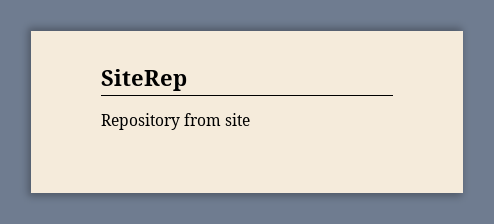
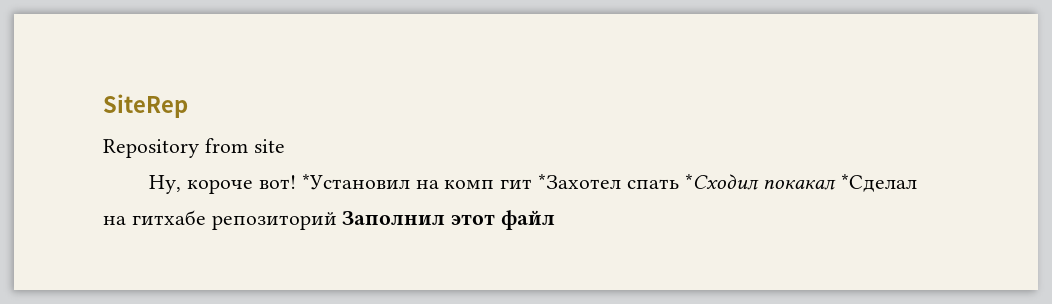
(251, 119) none -> [149,174,918,194] [103,210,556,230] // Ну, короче вот! *Установил на комп гит *Захотел спать *Сходил покакал *Сделал на гитхабе репозиторий Заполнил этот файл

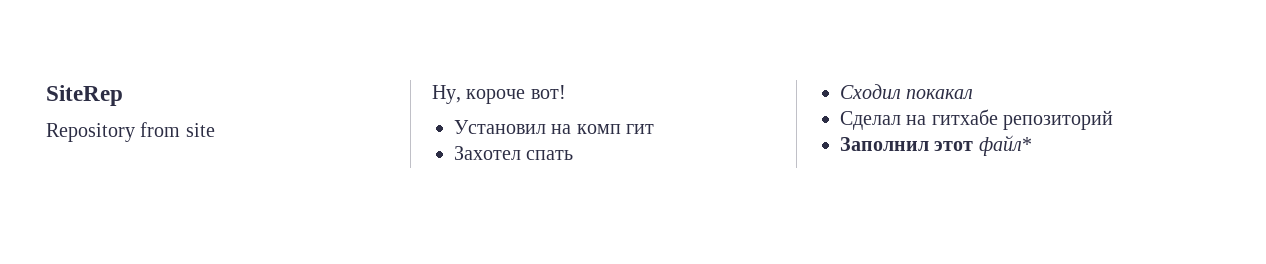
[301,174,410,190] *Установил -> [454,120,546,134] // Установил
[538,174,622,189] *Захотел -> [454,146,521,160] // Захотел
[684,174,759,190] *Сходил -> [840,84,901,99] // Сходил
[841,174,918,192] *Сделал -> [840,111,901,130] // Сделал
(337, 221) none -> (1114, 120) //
[501,210,556,230] файл -> [978,135,1032,156] файл*

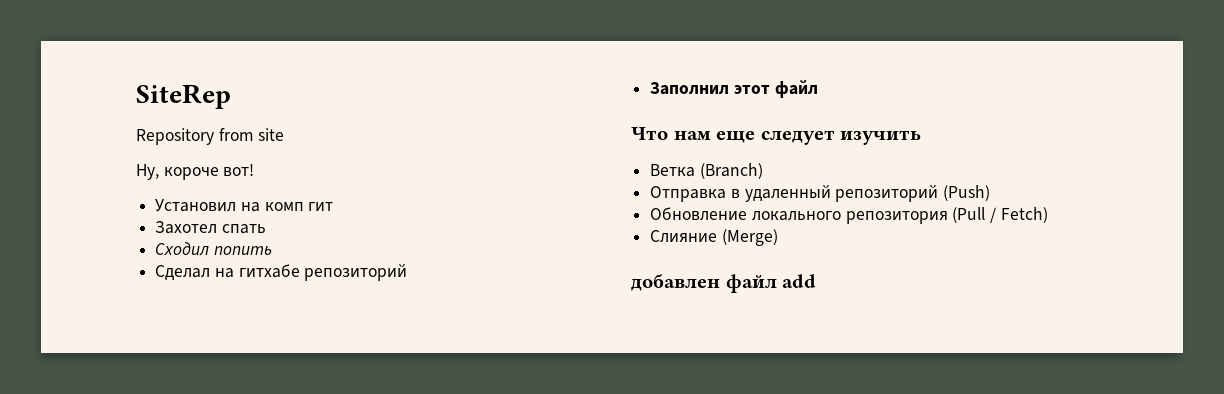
[906,89,974,99] покакал -> [213,246,272,255] попить
[978,135,1032,156] файл* -> [774,80,818,98] [631,127,922,145] [650,163,763,179] [650,185,991,202] [650,207,1048,224] [650,229,778,246] [631,274,817,293] файл // Что нам еще следует изучить // Ветка (Branch) // Отправка в удаленный репозиторий (Push) // Обновление локального репозитория (Pull / Fetch) // Слияние (Merge) // добавлен файл add

